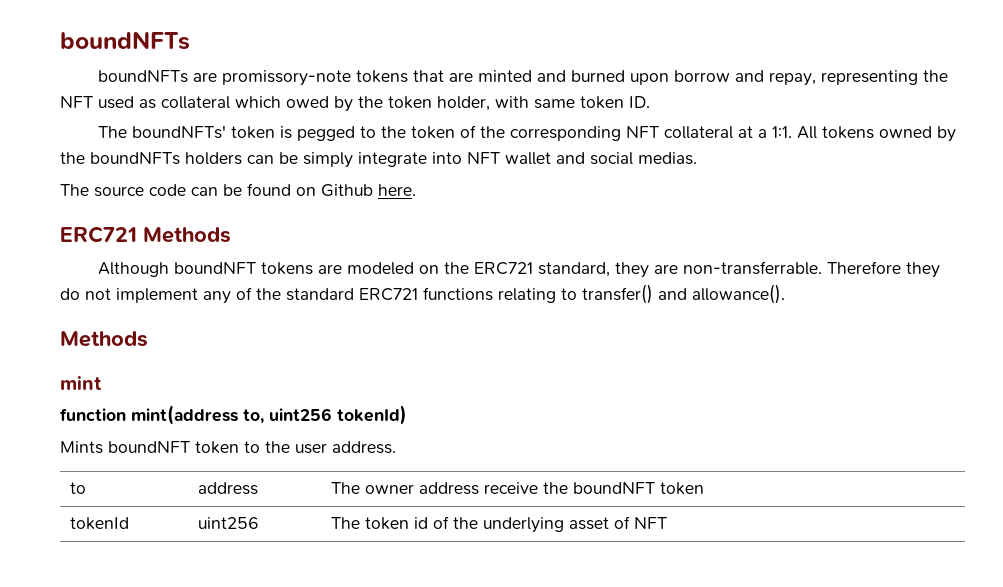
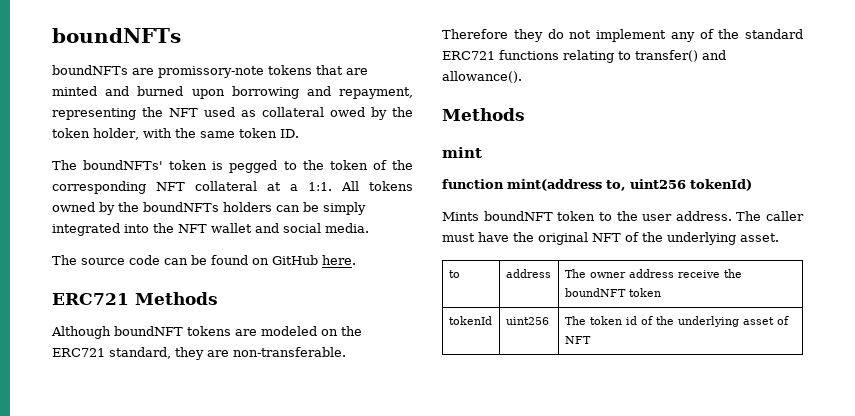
[674,70,817,86] borrow and repay, -> [231,86,413,99] borrowing and repayment,
[235,96,281,108] which -> (324, 112) none
(529, 102) none -> [174,128,196,138] the
[358,152,462,167] integrate into -> [52,223,174,236] integrated into the
[638,152,697,165] medias. -> [325,223,369,233] media.
[321,184,373,197] Github -> [272,255,318,265] GitHub
[683,261,823,275] non-transferrable. -> [233,347,346,357] non-transferable.
(396, 447) none -> [736,211,804,221] [442,232,779,245] The caller must have the original NFT of the underlying asset.

